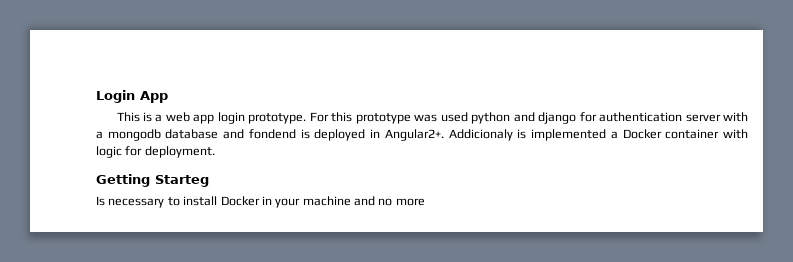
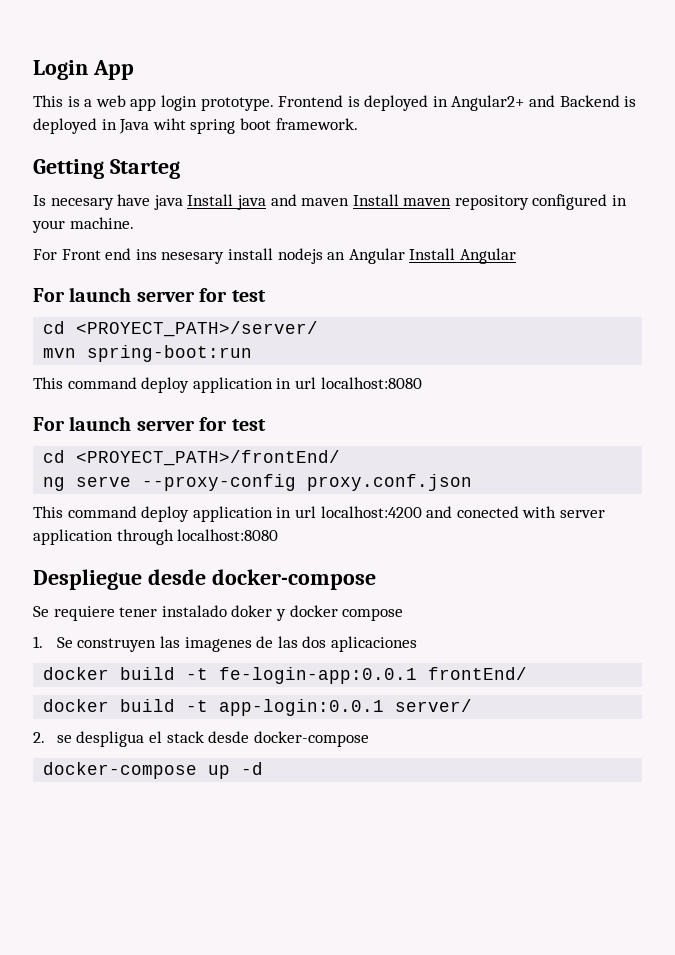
[309,112,748,124] [96,129,749,141] [96,146,215,158] [96,174,209,187] [96,196,425,208] For this prototype was used python and django for authentication server with a mongodb database and fondend is deployed in Angular2+. Addicionaly is implemented a Docker container with logic for deployment. // Getting Starteg // Is necessary to install Docker in your machine and no more -> [278,95,637,111] [33,118,358,134] [33,159,180,179] [33,194,628,210] [32,217,134,233] [33,248,516,264] [33,287,266,302] [43,321,319,337] [43,345,253,362] [33,377,422,393] [33,416,266,431] [43,450,341,466] [43,474,473,491] [33,506,605,522] [33,529,279,545] [33,569,376,590] [33,605,404,621] [33,636,418,652] [43,667,528,684] [43,699,473,716] [33,731,369,747] [43,762,264,779] Frontend is deployed in Angular2+ and Backend is deployed in Java wiht spring boot framework. // Getting Starteg // Is necesary have java Install java and maven Install maven repository configured in your machine. // For Front end ins nesesary install nodejs an Angular Install Angular // For launch server for test // cd <PROYECT_PATH>/server/ // mvn spring-boot:run // This command deploy application in url localhost:8080 // For launch server for test // cd <PROYECT_PATH>/frontEnd/ // ng serve --proxy-config proxy.conf.json // This command deploy application in url localhost:4200 and conected with server application through localhost:8080 // Despliegue desde docker-compose // Se requiere tener instalado doker y docker compose // 1. Se construyen las imagenes de las dos aplicaciones // docker build -t fe-login-app:0.0.1 frontEnd/ // docker build -t app-login:0.0.1 server/ // 2. se despligua el stack desde docker-compose // docker-compose up -d

